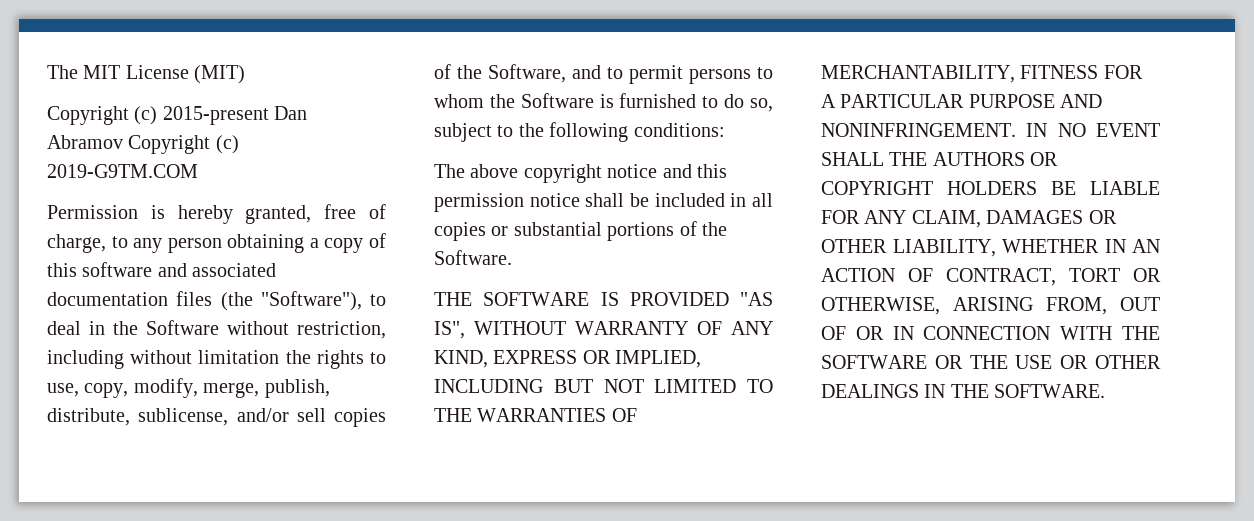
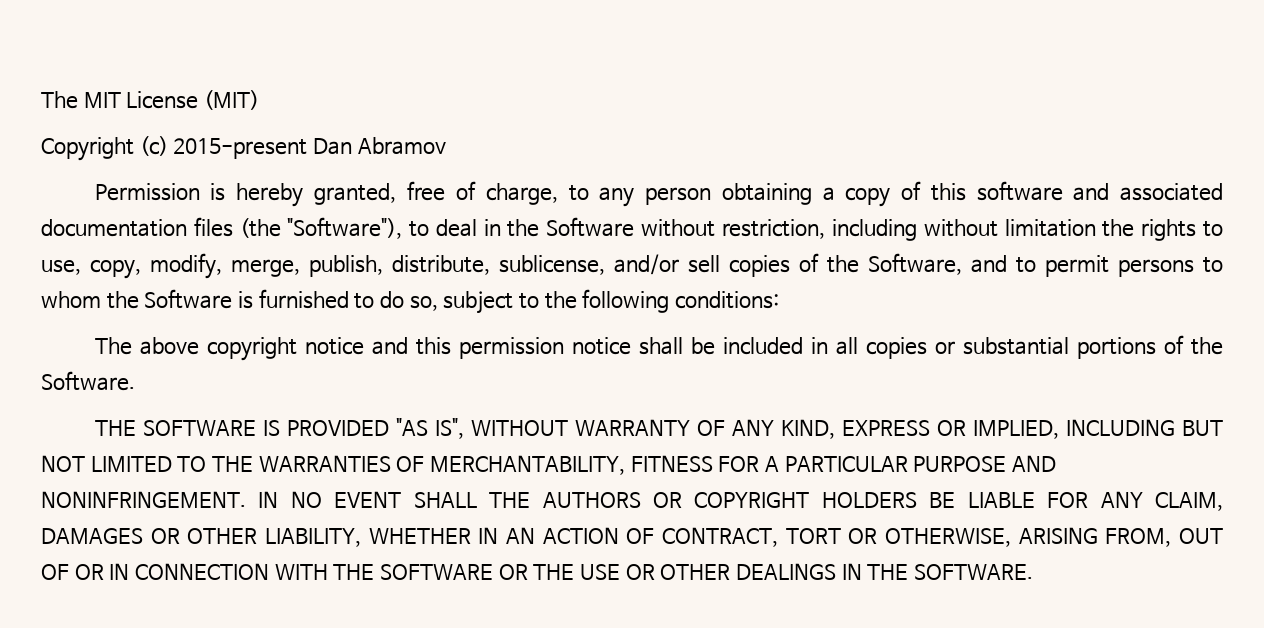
[128,135,239,154] [47,164,198,178] Copyright (c) 2019-G9TM.COM -> (446, 146) none

